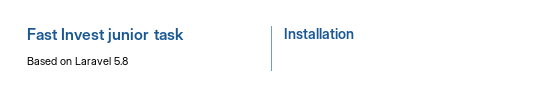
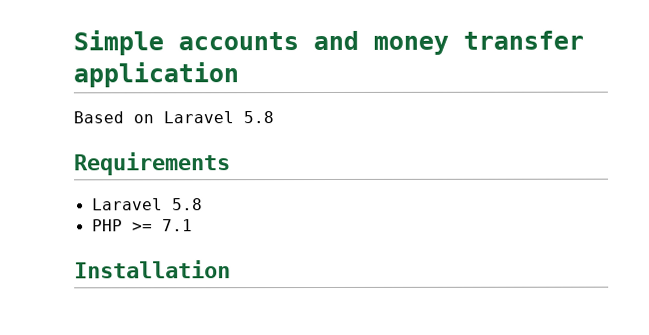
[27,28,184,43] [27,57,128,65] Fast Invest junior task // Based on Laravel 5.8 -> [73,30,584,56] [73,62,239,88] [73,111,274,124] [73,152,231,176] [91,198,203,211] [91,219,193,232] Simple accounts and money transfer application // Based on Laravel 5.8 // Requirements // Laravel 5.8 // PHP >= 7.1

